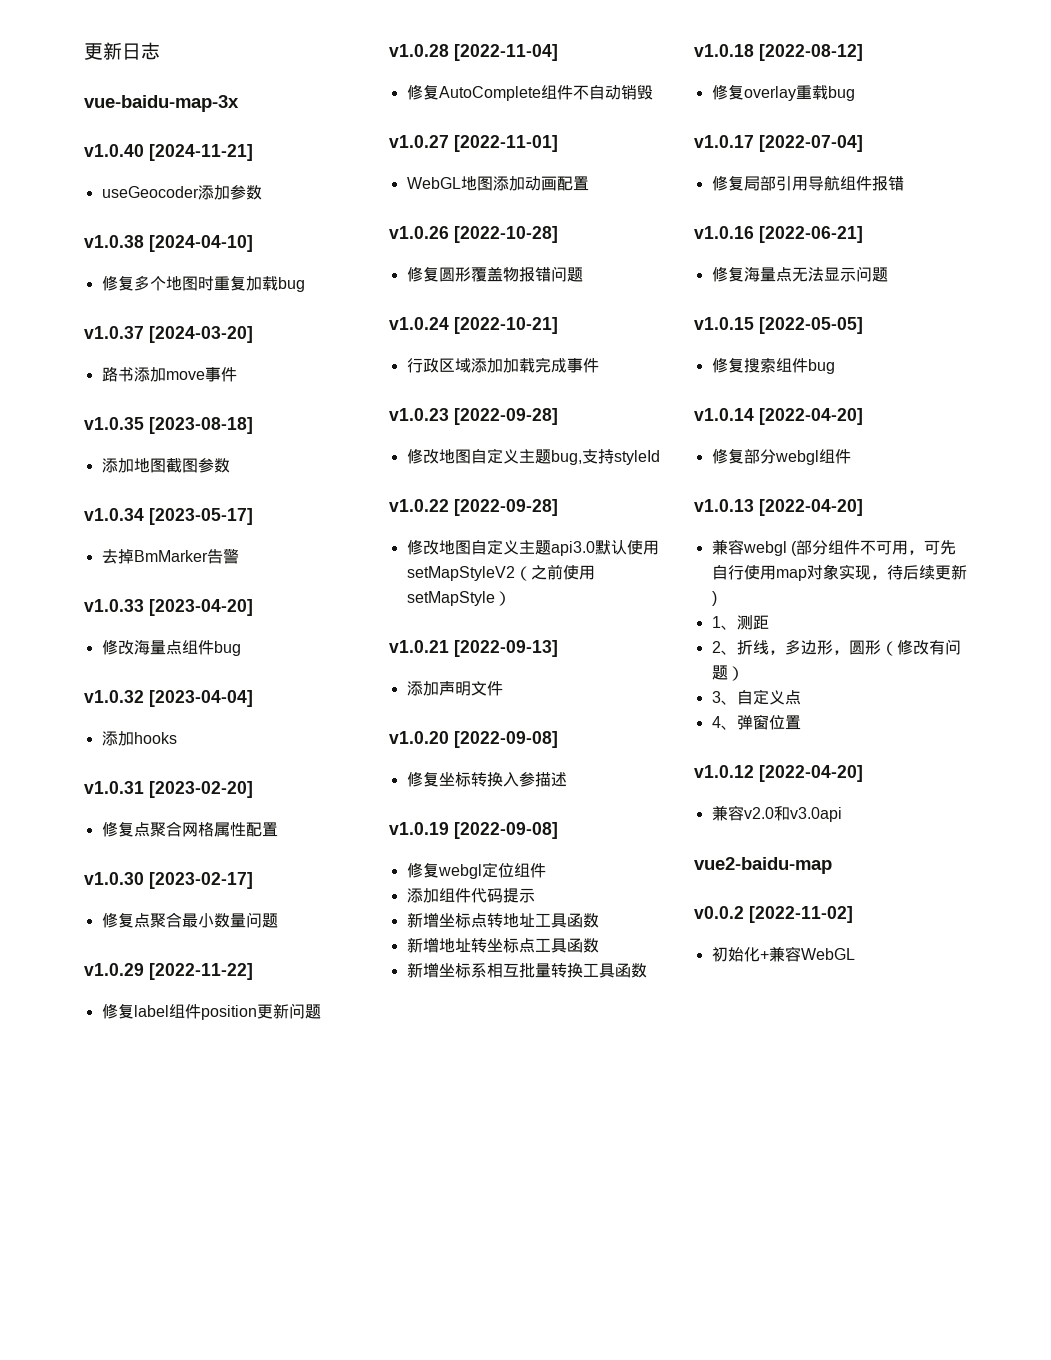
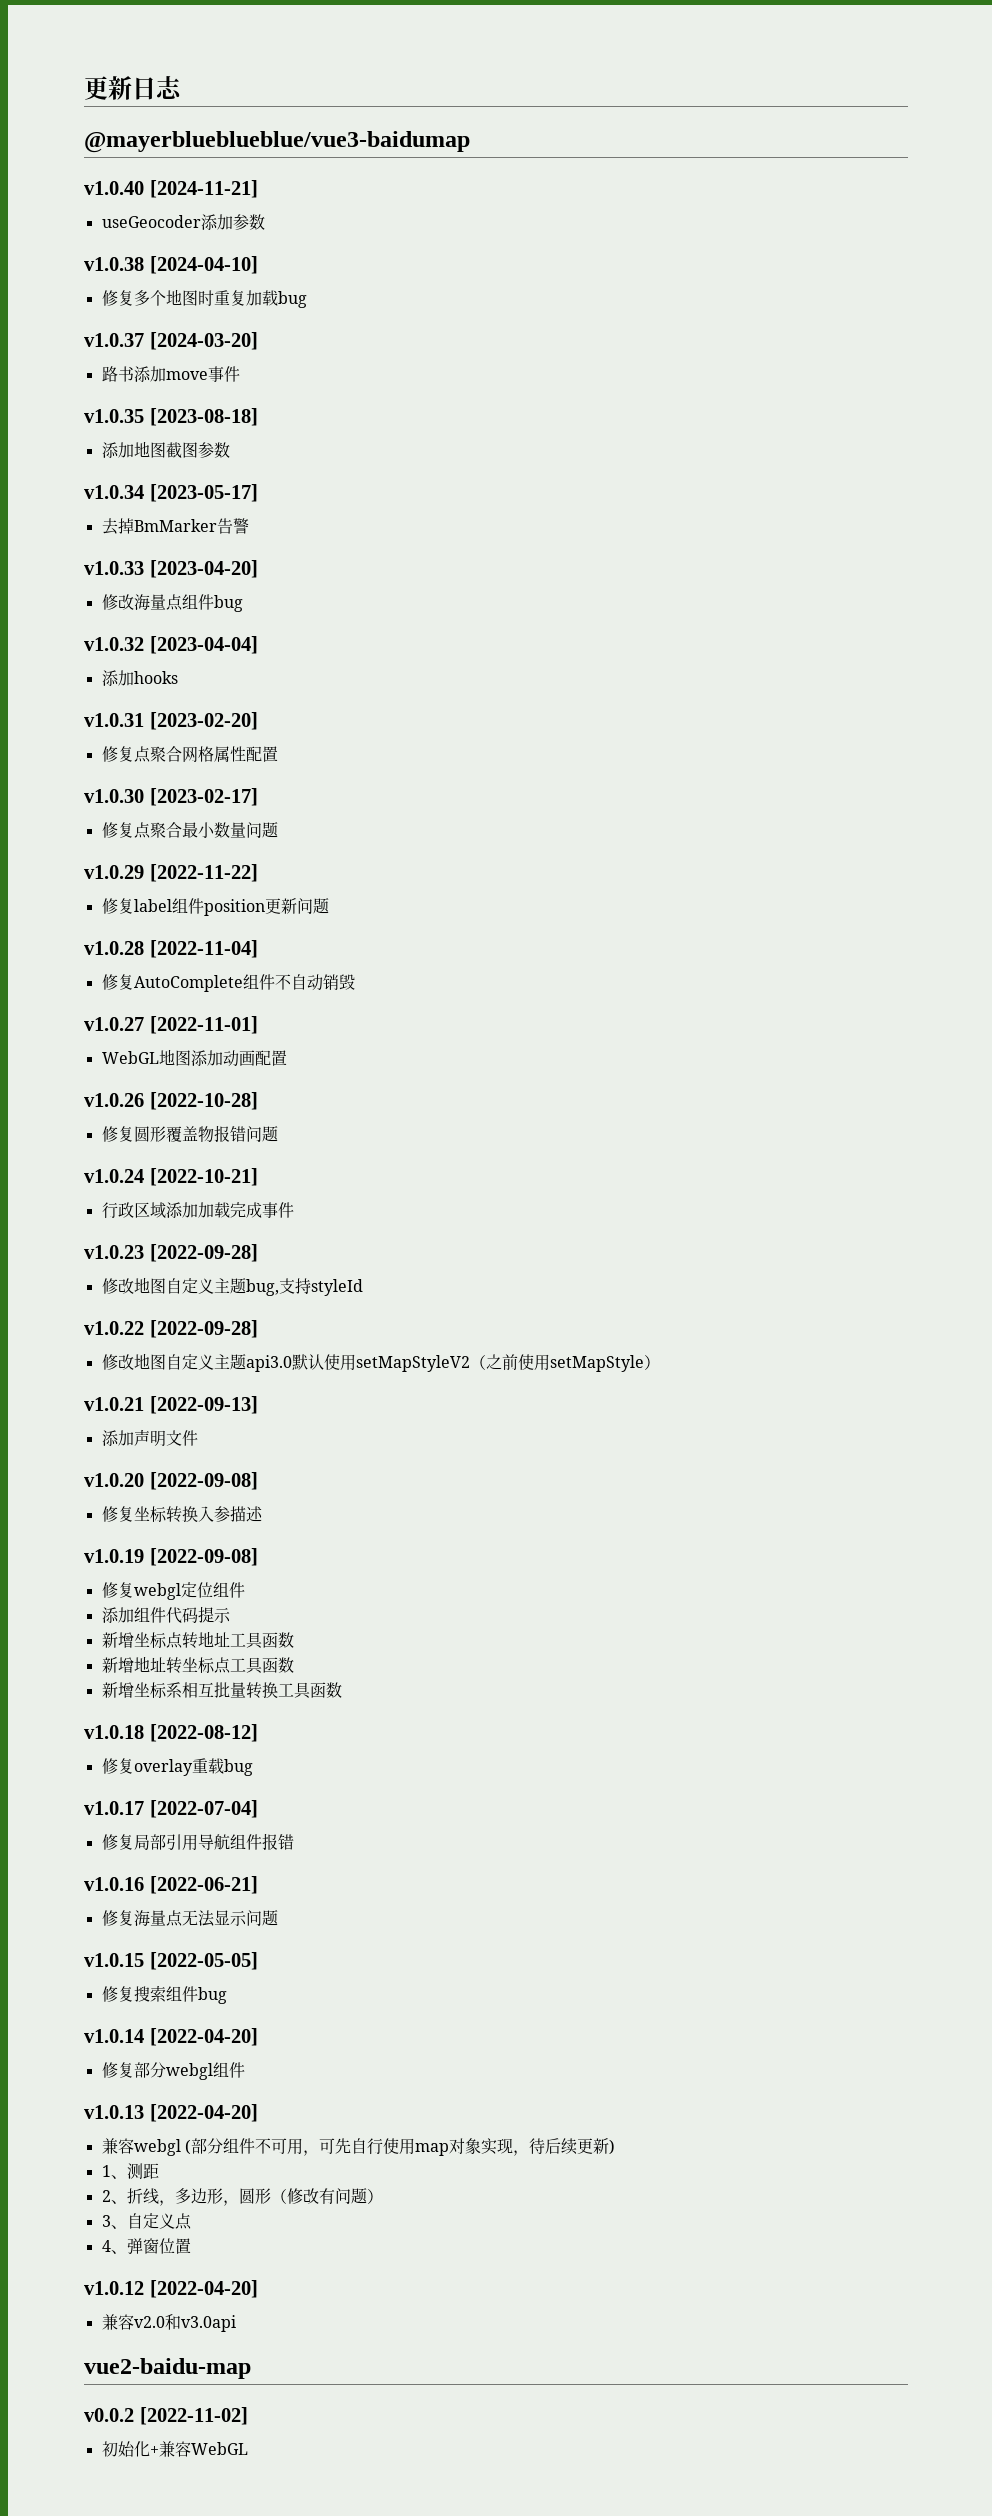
[84,95,239,112] vue-baidu-map-3x -> [84,131,470,153] @mayerblueblueblue/vue3-baidumap

